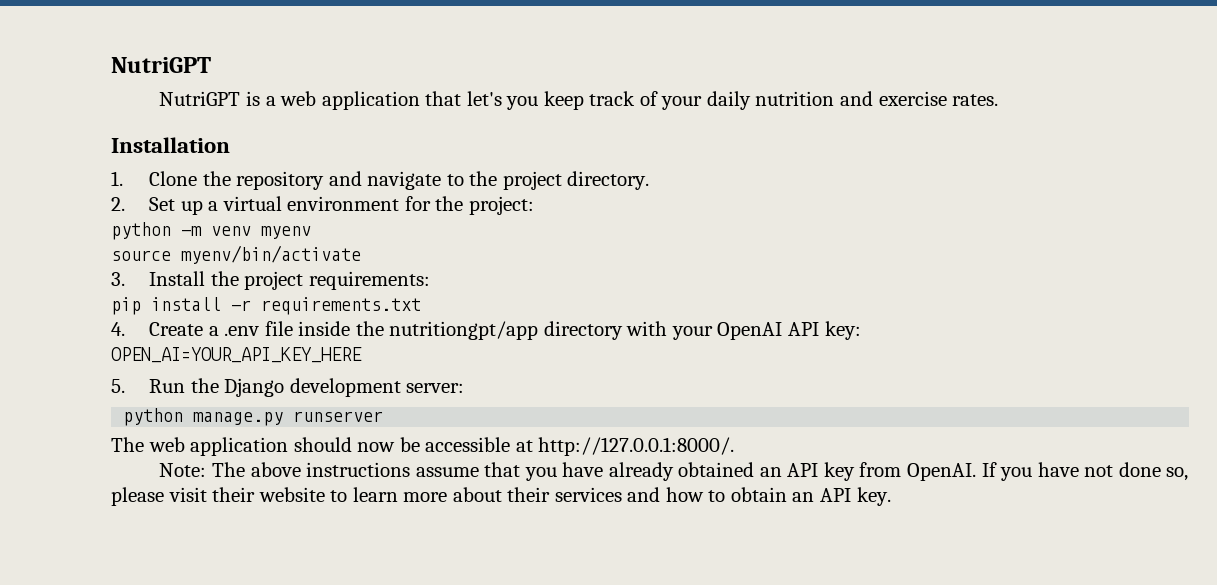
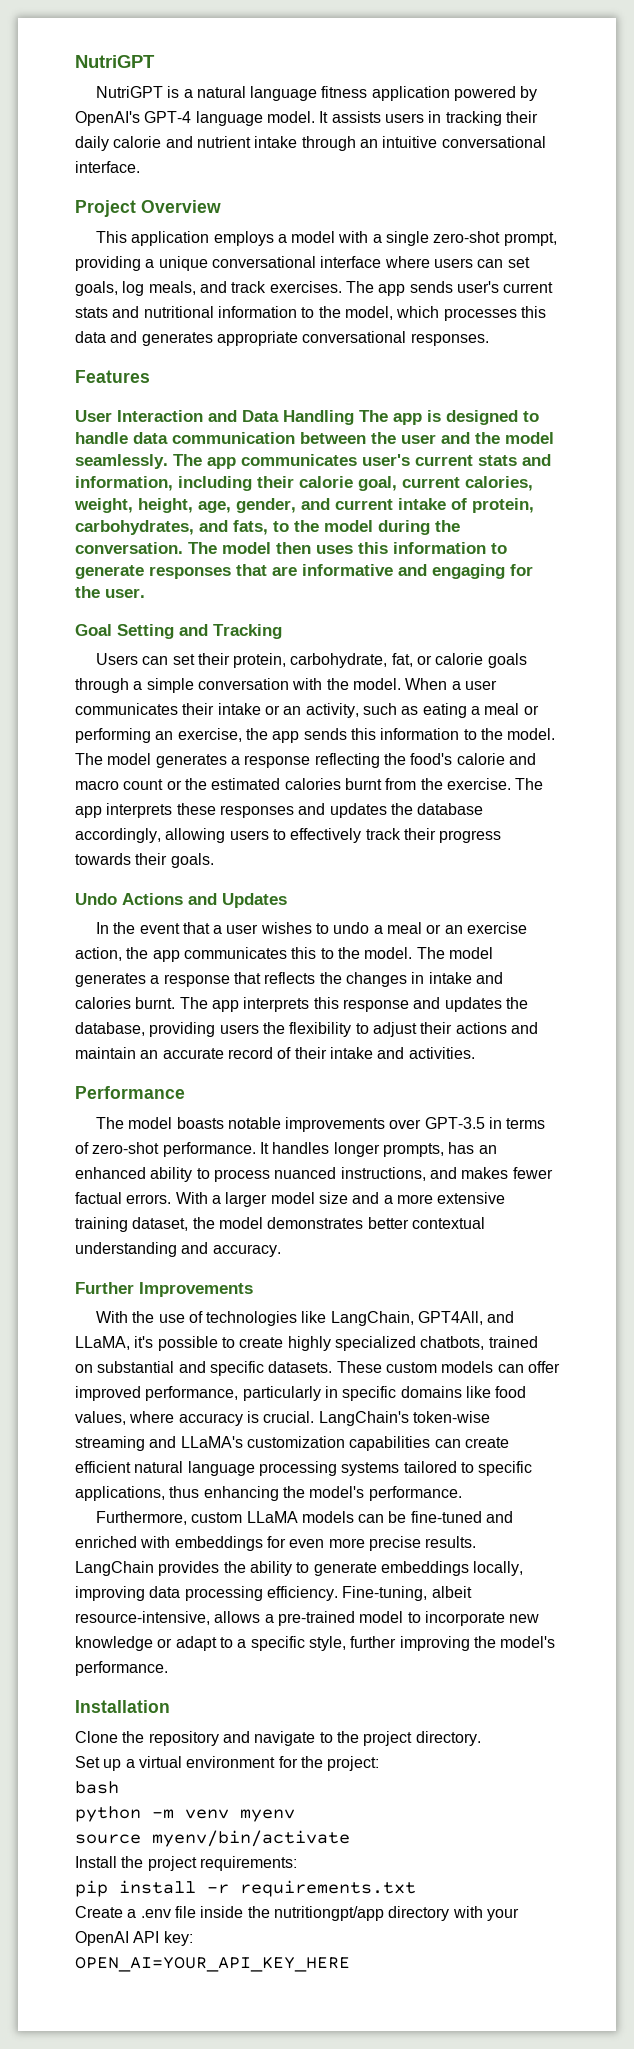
[280,91,999,110] web application that let's you keep track of your daily nutrition and exercise rates. -> [196,86,538,101] [75,111,538,126] [75,136,546,151] [75,161,140,173] [75,200,221,217] [95,231,557,246] [75,256,530,271] [75,281,554,296] [75,306,546,321] [75,331,489,346] [75,370,150,383] [75,410,539,425] [75,432,554,444] [75,454,551,469] [75,476,533,491] [74,498,534,513] [75,520,460,535] [75,542,507,554] [75,564,533,579] [75,586,145,598] [75,624,282,639] [95,653,527,668] [75,678,497,693] [75,703,539,718] [75,728,556,743] [75,753,536,768] [75,778,544,790] [75,803,484,818] [75,828,502,843] [75,853,214,868] [75,893,287,908] [95,922,528,934] [75,947,493,962] [75,972,503,987] [75,997,528,1012] [75,1022,538,1037] [75,1047,475,1059] [75,1086,185,1099] [95,1117,546,1132] [75,1142,497,1157] [75,1167,553,1182] [75,1192,506,1207] [75,1217,485,1232] [75,1242,281,1257] [75,1282,253,1297] [95,1311,515,1326] [75,1336,538,1351] [75,1361,560,1376] [75,1386,527,1401] [75,1411,490,1426] [75,1436,509,1451] [75,1461,533,1476] [75,1486,462,1501] [95,1511,514,1525] [75,1536,477,1551] [75,1561,524,1576] [75,1586,472,1601] [75,1611,540,1626] [75,1636,556,1651] [75,1661,168,1676] natural language fitness application powered by OpenAI's GPT-4 language model. It assists users in tracking their daily calorie and nutrient intake through an intuitive conversational interface. // Project Overview // This application employs a model with a single zero-shot prompt, providing a unique conversational interface where users can set goals, log meals, and track exercises. The app sends user's current stats and nutritional information to the model, which processes this data and generates appropriate conversational responses. // Features // User Interaction and Data Handling The app is designed to handle data communication between the user and the model seamlessly. The app communicates user's current stats and information, including their calorie goal, current calories, weight, height, age, gender, and current intake of protein, carbohydrates, and fats, to the model during the conversation. The model then uses this information to generate responses that are informative and engaging for the user. // Goal Setting and Tracking // Users can set their protein, carbohydrate, fat, or calorie goals through a simple conversation with the model. When a user communicates their intake or an activity, such as eating a meal or performing an exercise, the app sends this information to the model. The model generates a response reflecting the food's calorie and macro count or the estimated calories burnt from the exercise. The app interprets these responses and updates the database accordingly, allowing users to effectively track their progress towards their goals. // Undo Actions and Updates // In the event that a user wishes to undo a meal or an exercise action, the app communicates this to the model. The model generates a response that reflects the changes in intake and calories burnt. The app interprets this response and updates the database, providing users the flexibility to adjust their actions and maintain an accurate record of their intake and activities. // Performance // The model boasts notable improvements over GPT-3.5 in terms of zero-shot performance. It handles longer prompts, has an enhanced ability to process nuanced instructions, and makes fewer factual errors. With a larger model size and a more extensive training dataset, the model demonstrates better contextual understanding and accuracy. // Further Improvements // With the use of technologies like LangChain, GPT4All, and LLaMA, it's possible to create highly specialized chatbots, trained on substantial and specific datasets. These custom models can offer improved performance, particularly in specific domains like food values, where accuracy is crucial. LangChain's token-wise streaming and LLaMA's customization capabilities can create efficient natural language processing systems tailored to specific applications, thus enhancing the model's performance. // Furthermore, custom LLaMA models can be fine-tuned and enriched with embeddings for even more precise results. LangChain provides the ability to generate embeddings locally, improving data processing efficiency. Fine-tuning, albeit resource-intensive, allows a pre-trained model to incorporate new knowledge or adapt to a specific style, further improving the model's performance.
[111,171,123,186] 1. -> (170, 1706) none
[111,197,125,211] 2. -> (481, 1738) none
(534, 205) none -> [75,1781,119,1794] // bash
[111,272,125,286] 3. -> (350, 1838) none
[111,322,125,336] 4. -> (416, 1888) none
[111,378,465,397] [123,408,384,426] [111,437,735,456] [159,462,1189,481] [111,487,891,506] // 5. Run the Django development server: // python manage.py runserver // The web application should now be accessible at http://127.0.0.1:8000/. // Note: The above instructions assume that you have already obtained an API key from OpenAI. If you have not done so, please visit their website to learn more about their services and how to obtain an API key. -> (350, 1964) none

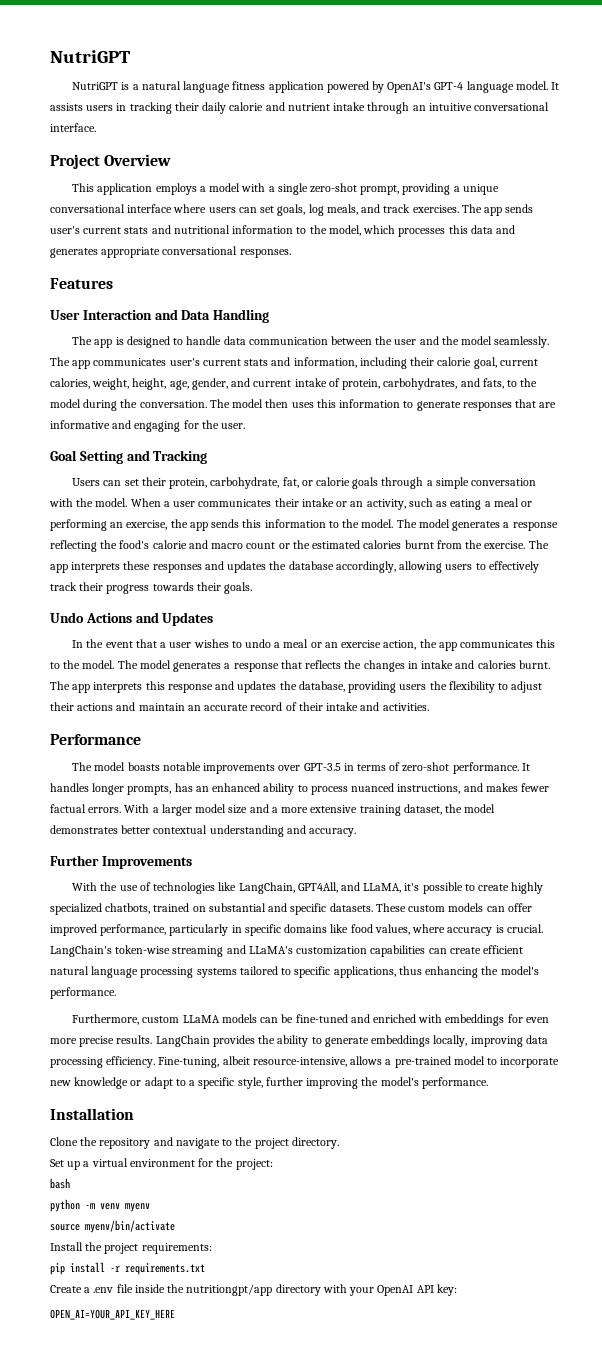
(354, 417) none -> (270, 316) //

